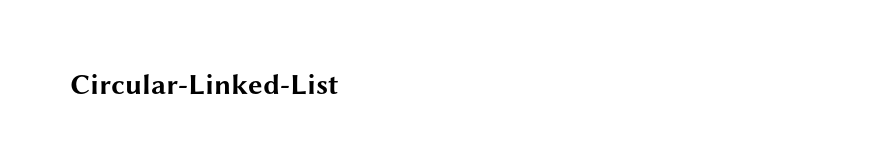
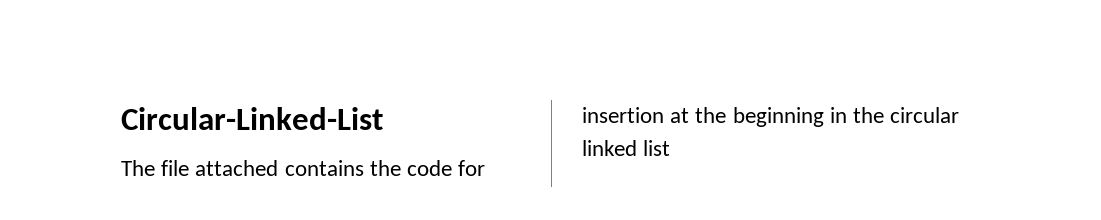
(338, 84) none -> [121,160,486,176] [582,107,960,127] [582,140,671,156] // The file attached contains the code for insertion at the beginning in the circular linked list

